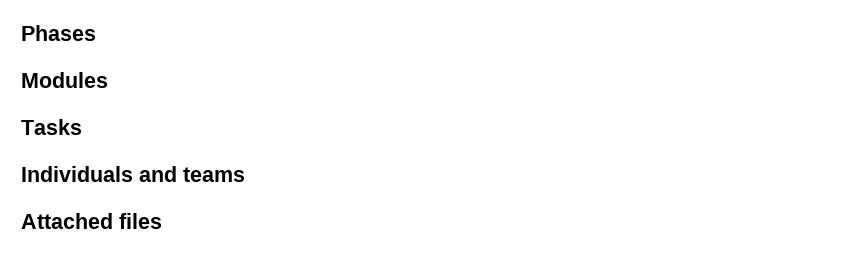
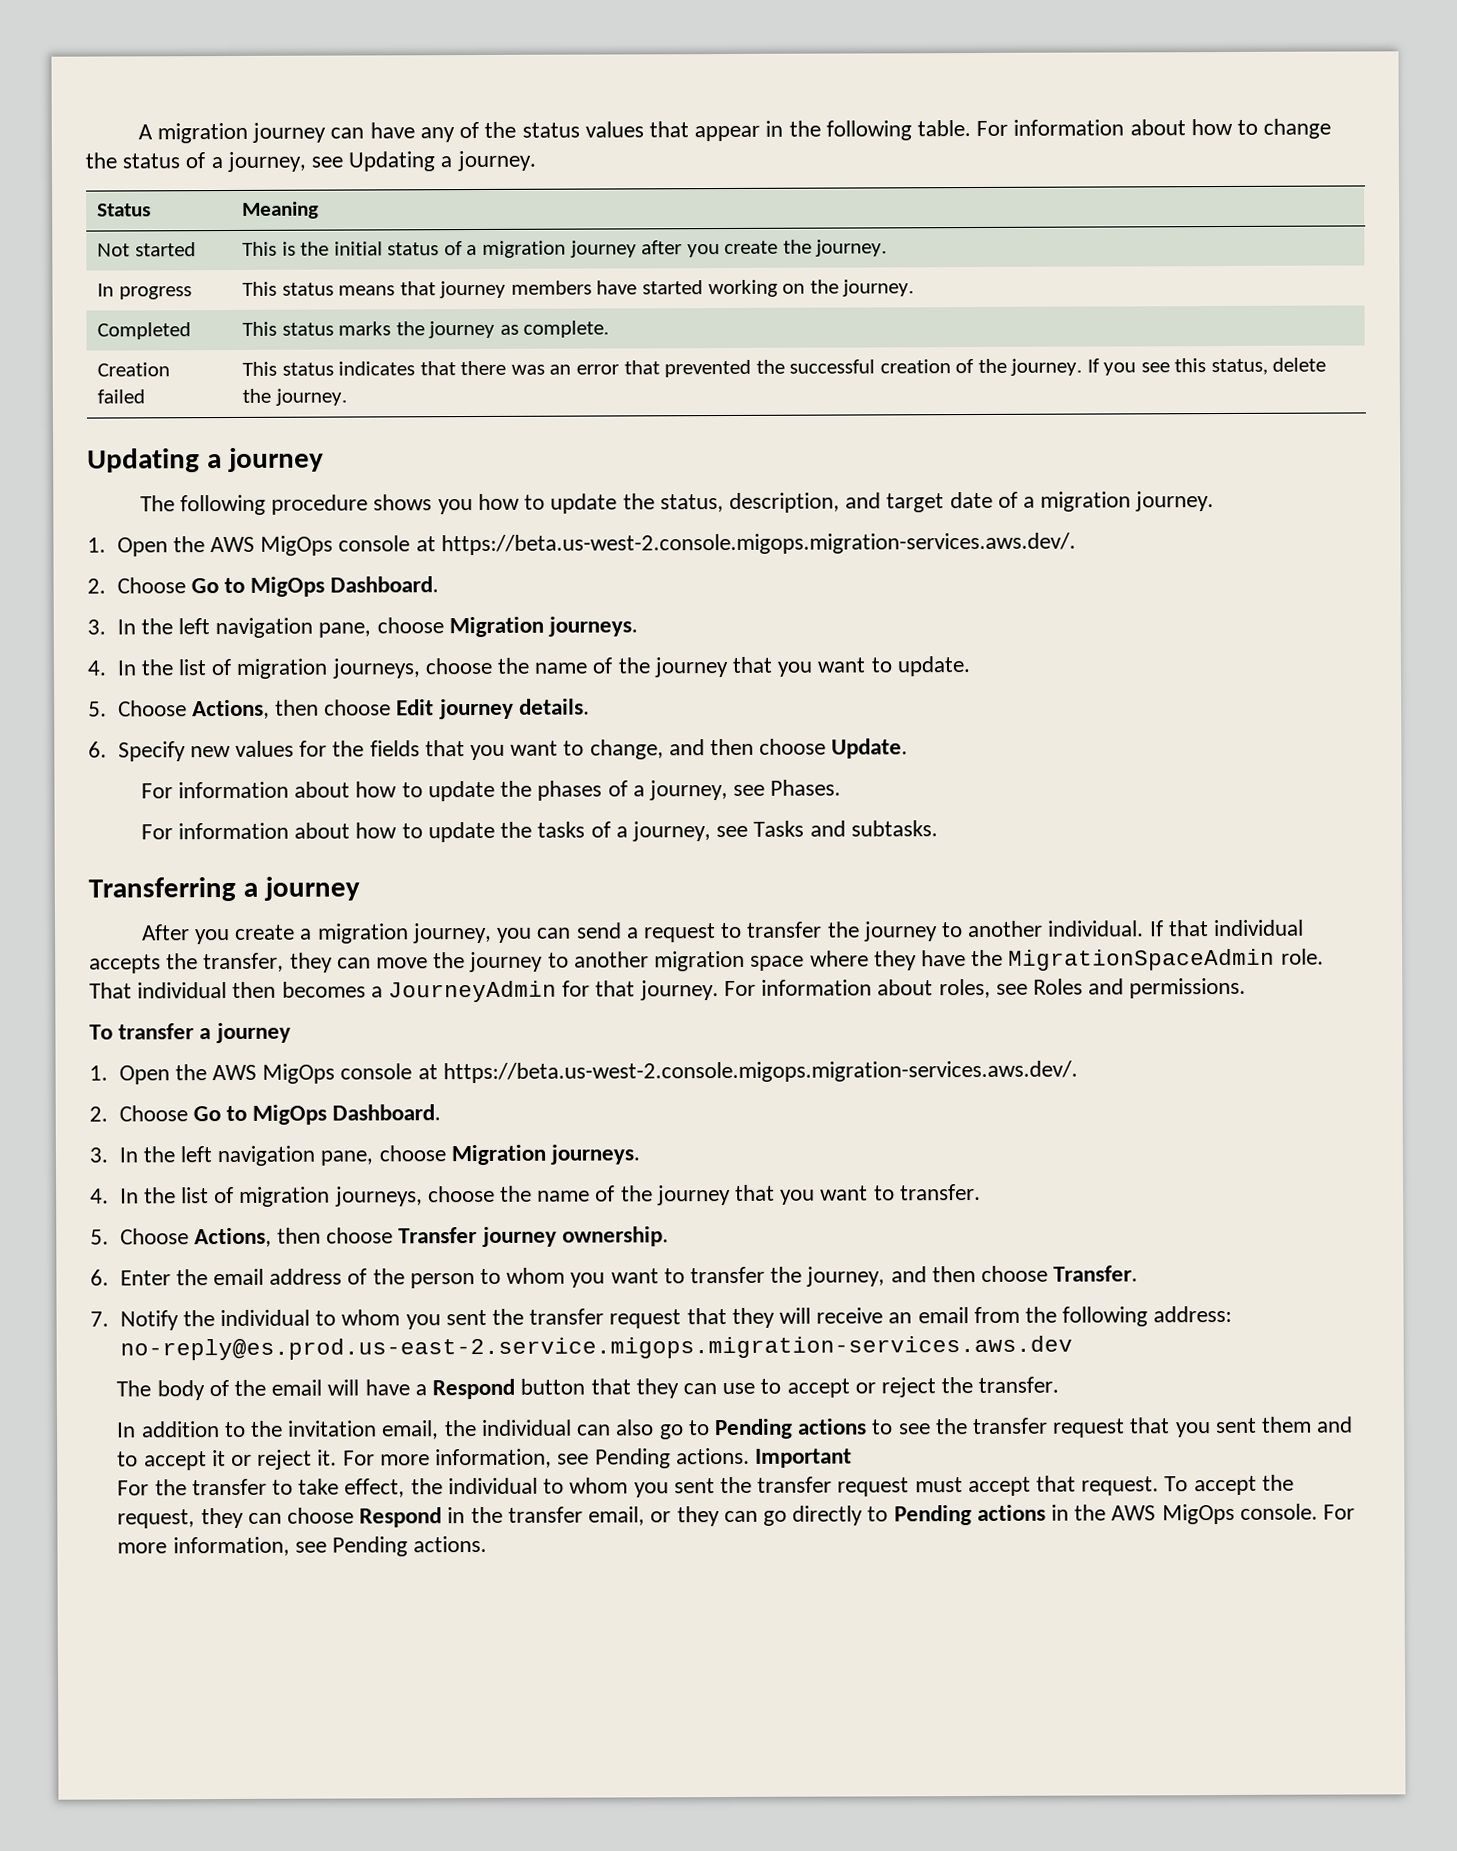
[21,25,96,41] [21,72,108,88] [21,119,82,135] [21,166,245,182] [21,213,162,229] Phases // Modules // Tasks // Individuals and teams // Attached files -> [137,118,1332,144] [85,150,536,173] [97,203,152,217] [242,201,320,219] [97,242,196,257] [242,239,888,258] [97,283,192,300] [242,279,915,299] [97,322,192,340] [242,320,610,339] [97,362,171,377] [97,389,146,404] [242,357,1327,378] [242,388,347,406] [87,447,324,473] [139,491,1215,516] [87,532,1076,557] [87,576,440,597] [87,616,638,639] [87,656,971,679] [88,698,590,720] [88,738,909,762] [140,779,842,802] [140,820,938,843] [88,876,360,902] [140,919,1305,945] [89,948,1324,974] [89,977,1247,1003] [89,1022,291,1044] [89,1060,1078,1085] [89,1104,442,1125] [89,1144,640,1167] [90,1183,981,1207] [90,1226,669,1248] [90,1265,1139,1289] [90,1305,1233,1331] [119,1335,1073,1361] [116,1376,1060,1401] [116,1416,1354,1440] [117,1447,852,1471] [117,1474,1294,1498] [117,1503,1356,1529] [117,1535,488,1557] A migration journey can have any of the status values that appear in the following table. For information about how to change the status of a journey, see Updating a journey. // Status | Meaning // Not started | This is the initial status of a migration journey after you create the journey. // In progress | This status means that journey members have started working on the journey. // Completed | This status marks the journey as complete. // Creation failed | This status indicates that there was an error that prevented the successful creation of the journey. If you see this status, delete the journey. // Updating a journey // The following procedure shows you how to update the status, description, and target date of a migration journey. // 1. Open the AWS MigOps console at https://beta.us-west-2.console.migops.migration-services.aws.dev/. // 2. Choose Go to MigOps Dashboard. // 3. In the left navigation pane, choose Migration journeys. // 4. In the list of migration journeys, choose the name of the journey that you want to update. // 5. Choose Actions, then choose Edit journey details. // 6. Specify new values for the fields that you want to change, and then choose Update. // For information about how to update the phases of a journey, see Phases. // For information about how to update the tasks of a journey, see Tasks and subtasks. // Transferring a journey // After you create a migration journey, you can send a request to transfer the journey to another individual. If that individual accepts the transfer, they can move the journey to another migration space where they have the MigrationSpaceAdmin role. That individual then becomes a JourneyAdmin for that journey. For information about roles, see Roles and permissions. // To transfer a journey // 1. Open the AWS MigOps console at https://beta.us-west-2.console.migops.migration-services.aws.dev/. // 2. Choose Go to MigOps Dashboard. // 3. In the left navigation pane, choose Migration journeys. // 4. In the list of migration journeys, choose the name of the journey that you want to transfer. // 5. Choose Actions, then choose Transfer journey ownership. // 6. Enter the email address of the person to whom you want to transfer the journey, and then choose Transfer. // 7. Notify the individual to whom you sent the transfer request that they will receive an email from the following address: no-reply@es.prod.us-east-2.service.migops.migration-services.aws.dev // The body of the email will have a Respond button that they can use to accept or reject the transfer. // In addition to the invitation email, the individual can also go to Pending actions to see the transfer request that you sent them and to accept it or reject it. For more information, see Pending actions. Important // For the transfer to take effect, the individual to whom you sent the transfer request must accept that request. To accept the request, they can choose Respond in the transfer email, or they can go directly to Pending actions in the AWS MigOps console. For more information, see Pending actions.

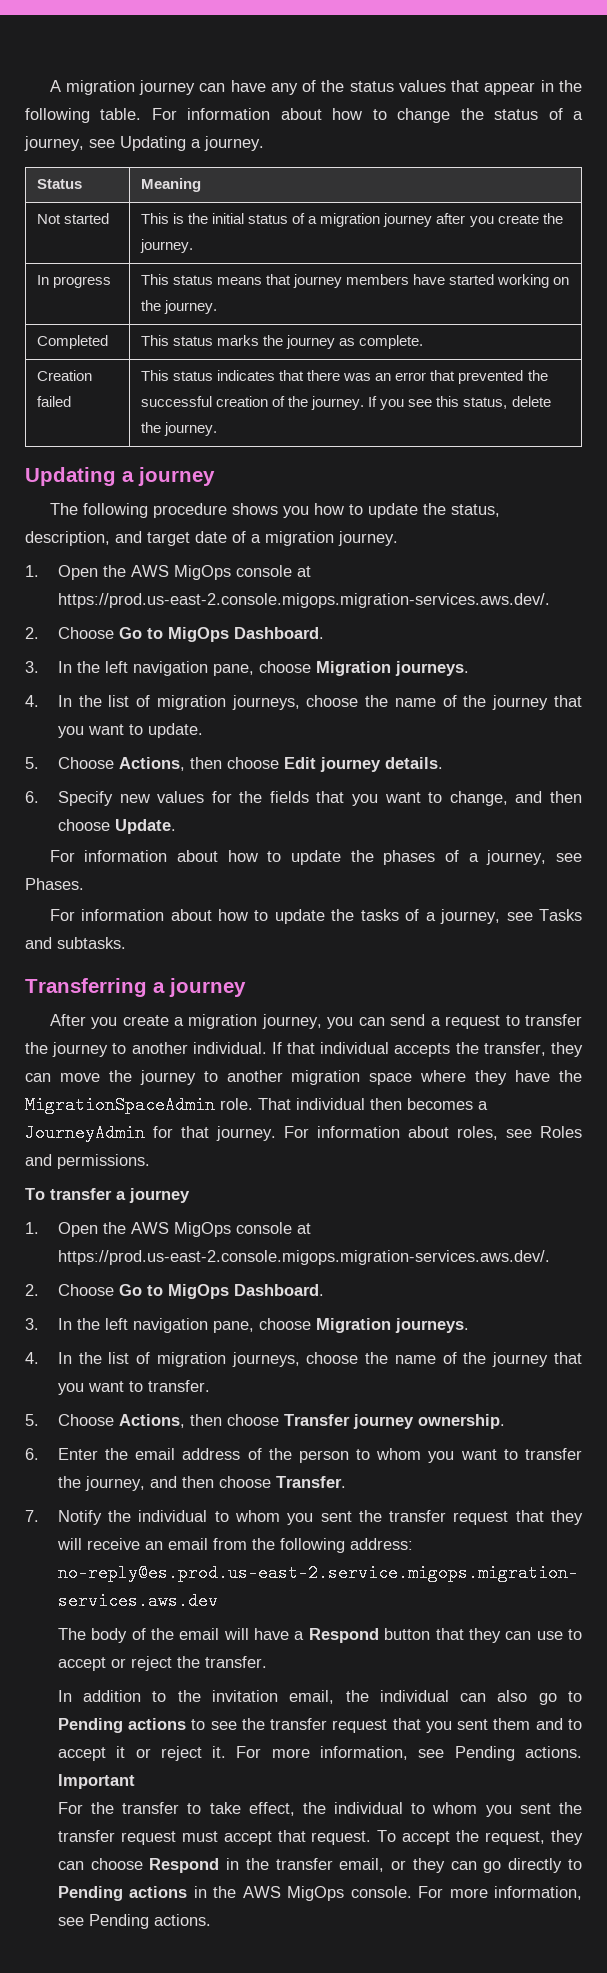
[440,532,1076,556] https://beta.us-west-2.console.migops.migration-services.aws.dev/. -> [57,593,550,608] https://prod.us-east-2.console.migops.migration-services.aws.dev/.
[442,1060,1078,1084] https://beta.us-west-2.console.migops.migration-services.aws.dev/. -> [57,1250,550,1265] https://prod.us-east-2.console.migops.migration-services.aws.dev/.

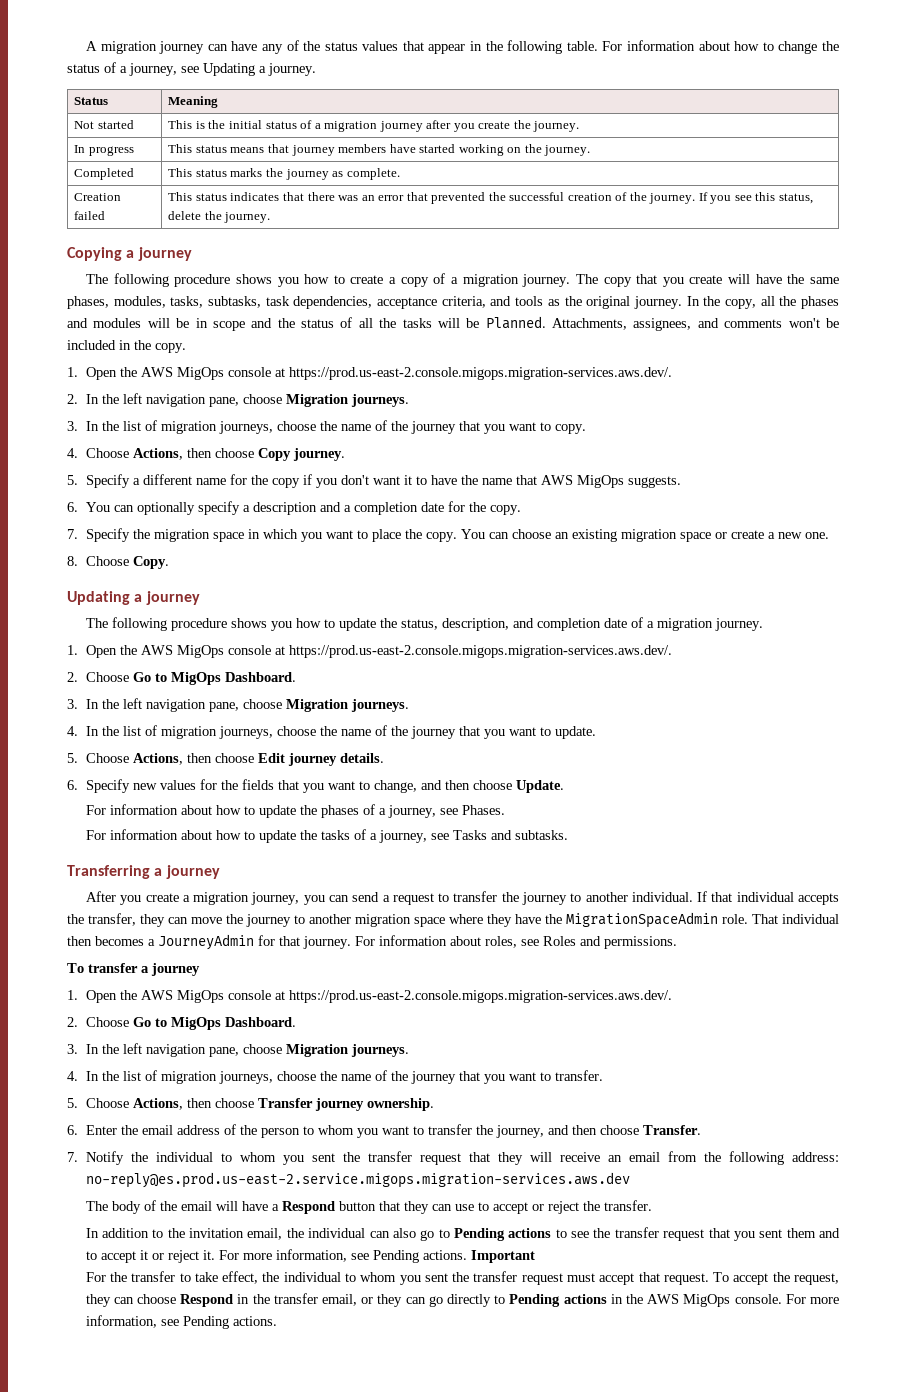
(218, 429) none -> [67,247,192,261] [85,273,839,287] [67,296,840,309] [67,316,840,331] [67,340,186,353] [67,367,672,380] [67,393,409,407] [67,420,586,434] [67,448,345,461] [67,474,681,488] [67,501,521,515] [67,528,829,542] [67,556,169,569] // Copying a journey // The following procedure shows you how to create a copy of a migration journey. The copy that you create will have the same phases, modules, tasks, subtasks, task dependencies, acceptance criteria, and tools as the original journey. In the copy, all the phases and modules will be in scope and the status of all the tasks will be Planned. Attachments, assignees, and comments won't be included in the copy. // 1. Open the AWS MigOps console at https://prod.us-east-2.console.migops.migration-services.aws.dev/. // 2. In the left navigation pane, choose Migration journeys. // 3. In the list of migration journeys, choose the name of the journey that you want to copy. // 4. Choose Actions, then choose Copy journey. // 5. Specify a different name for the copy if you don't want it to have the name that AWS MigOps suggests. // 6. You can optionally specify a description and a completion date for the copy. // 7. Specify the migration space in which you want to place the copy. You can choose an existing migration space or create a new one. // 8. Choose Copy.
[147,532,190,546] target -> [536,618,601,631] completion

